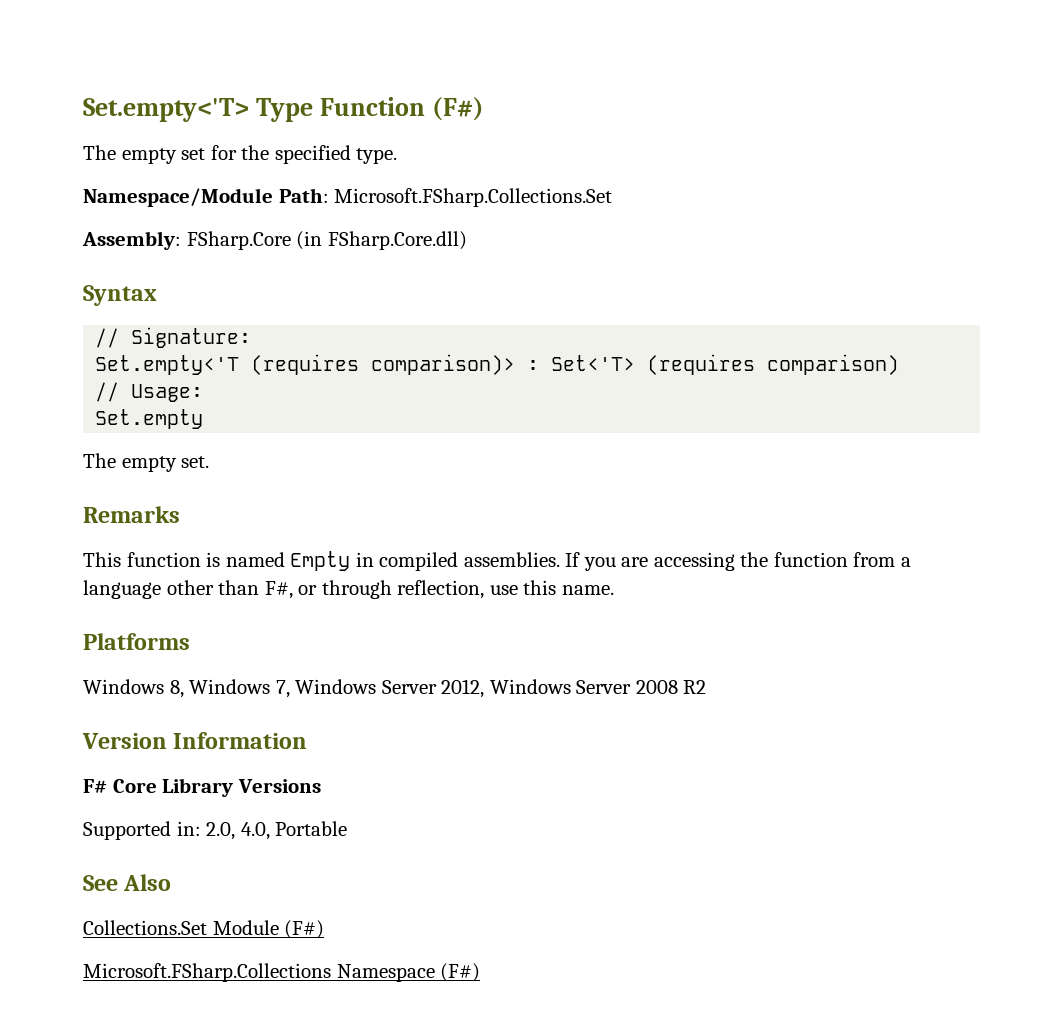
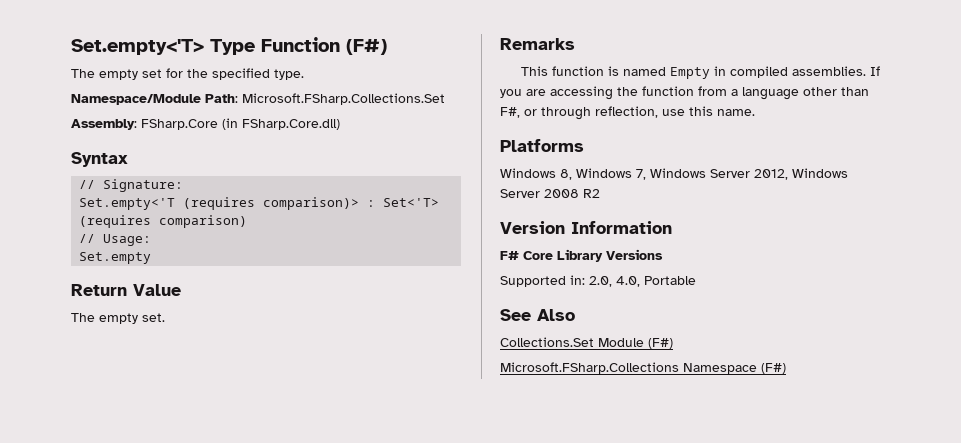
(204, 419) none -> [71,284,181,296] // Return Value

